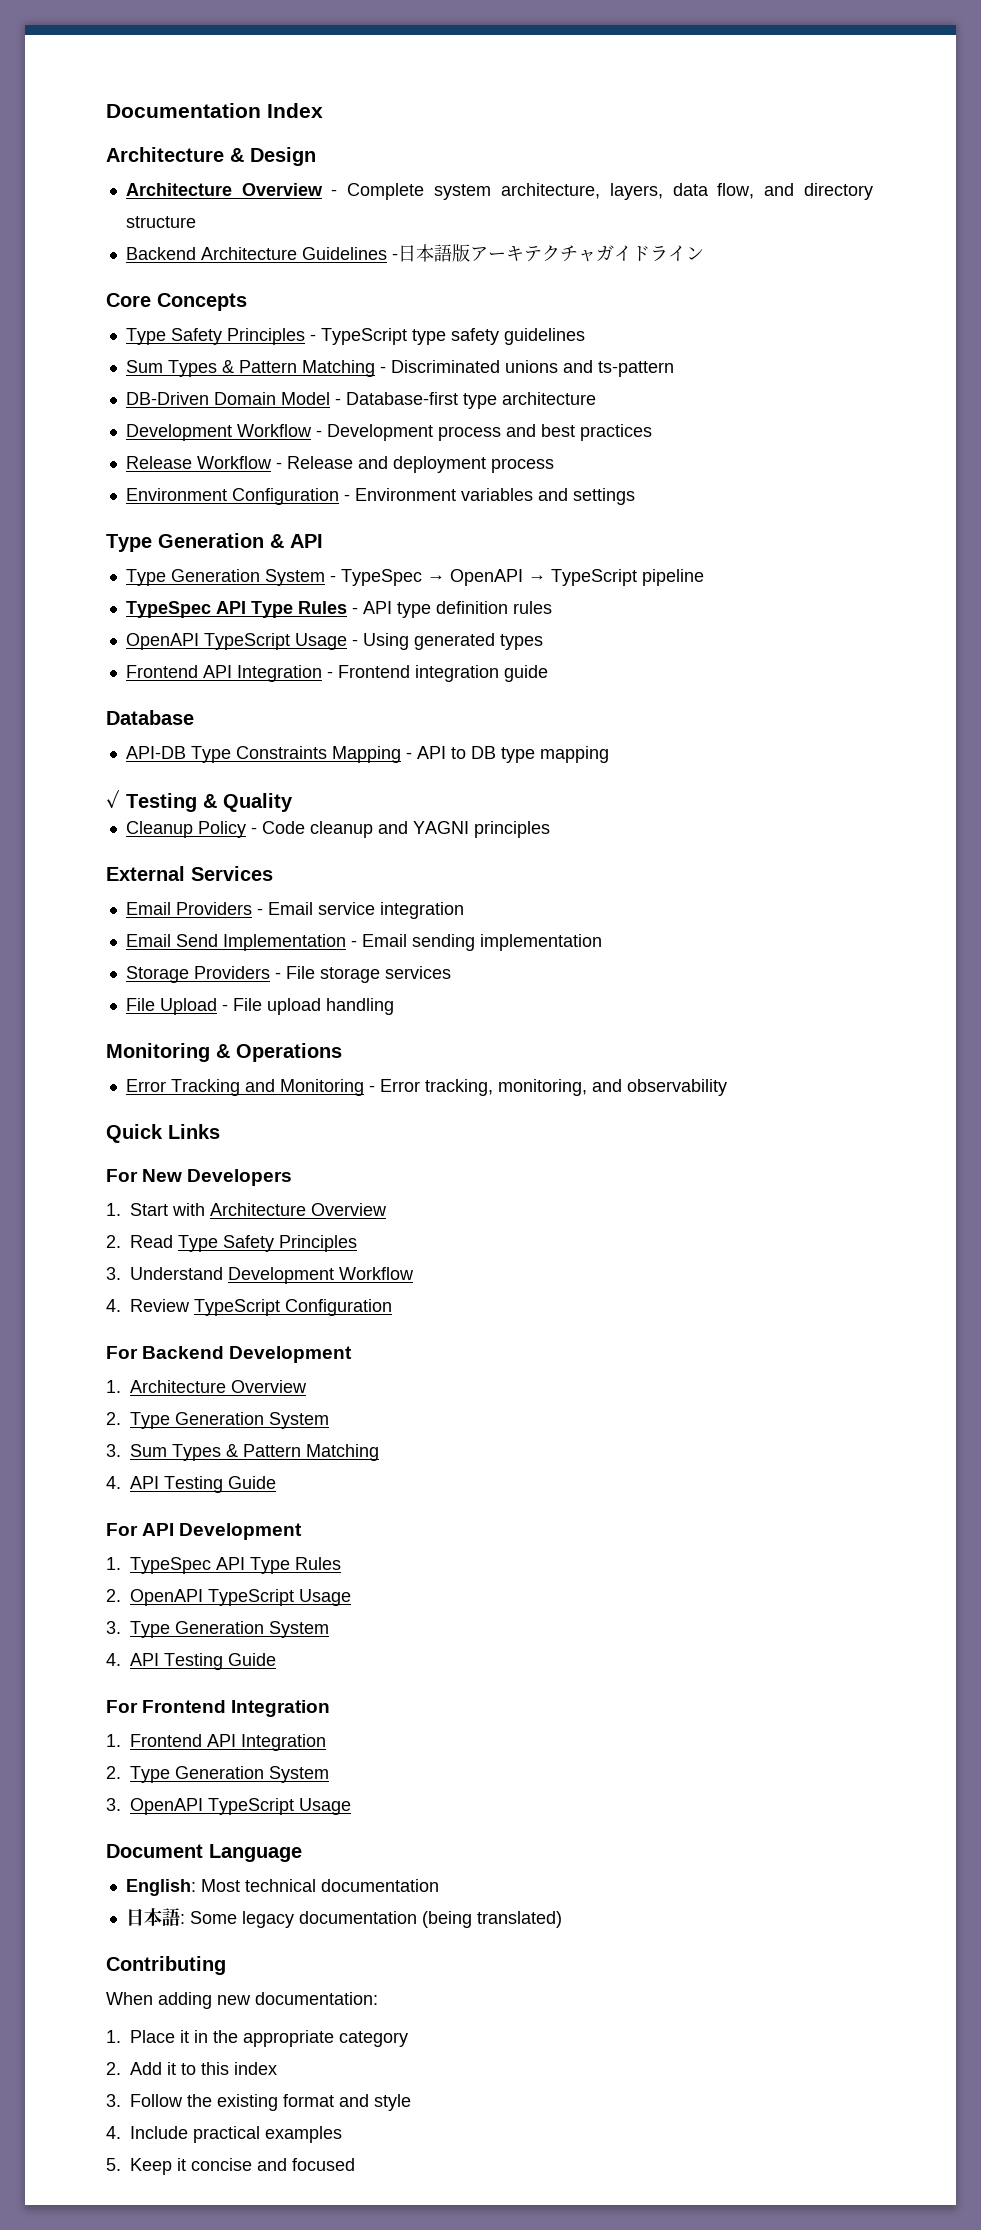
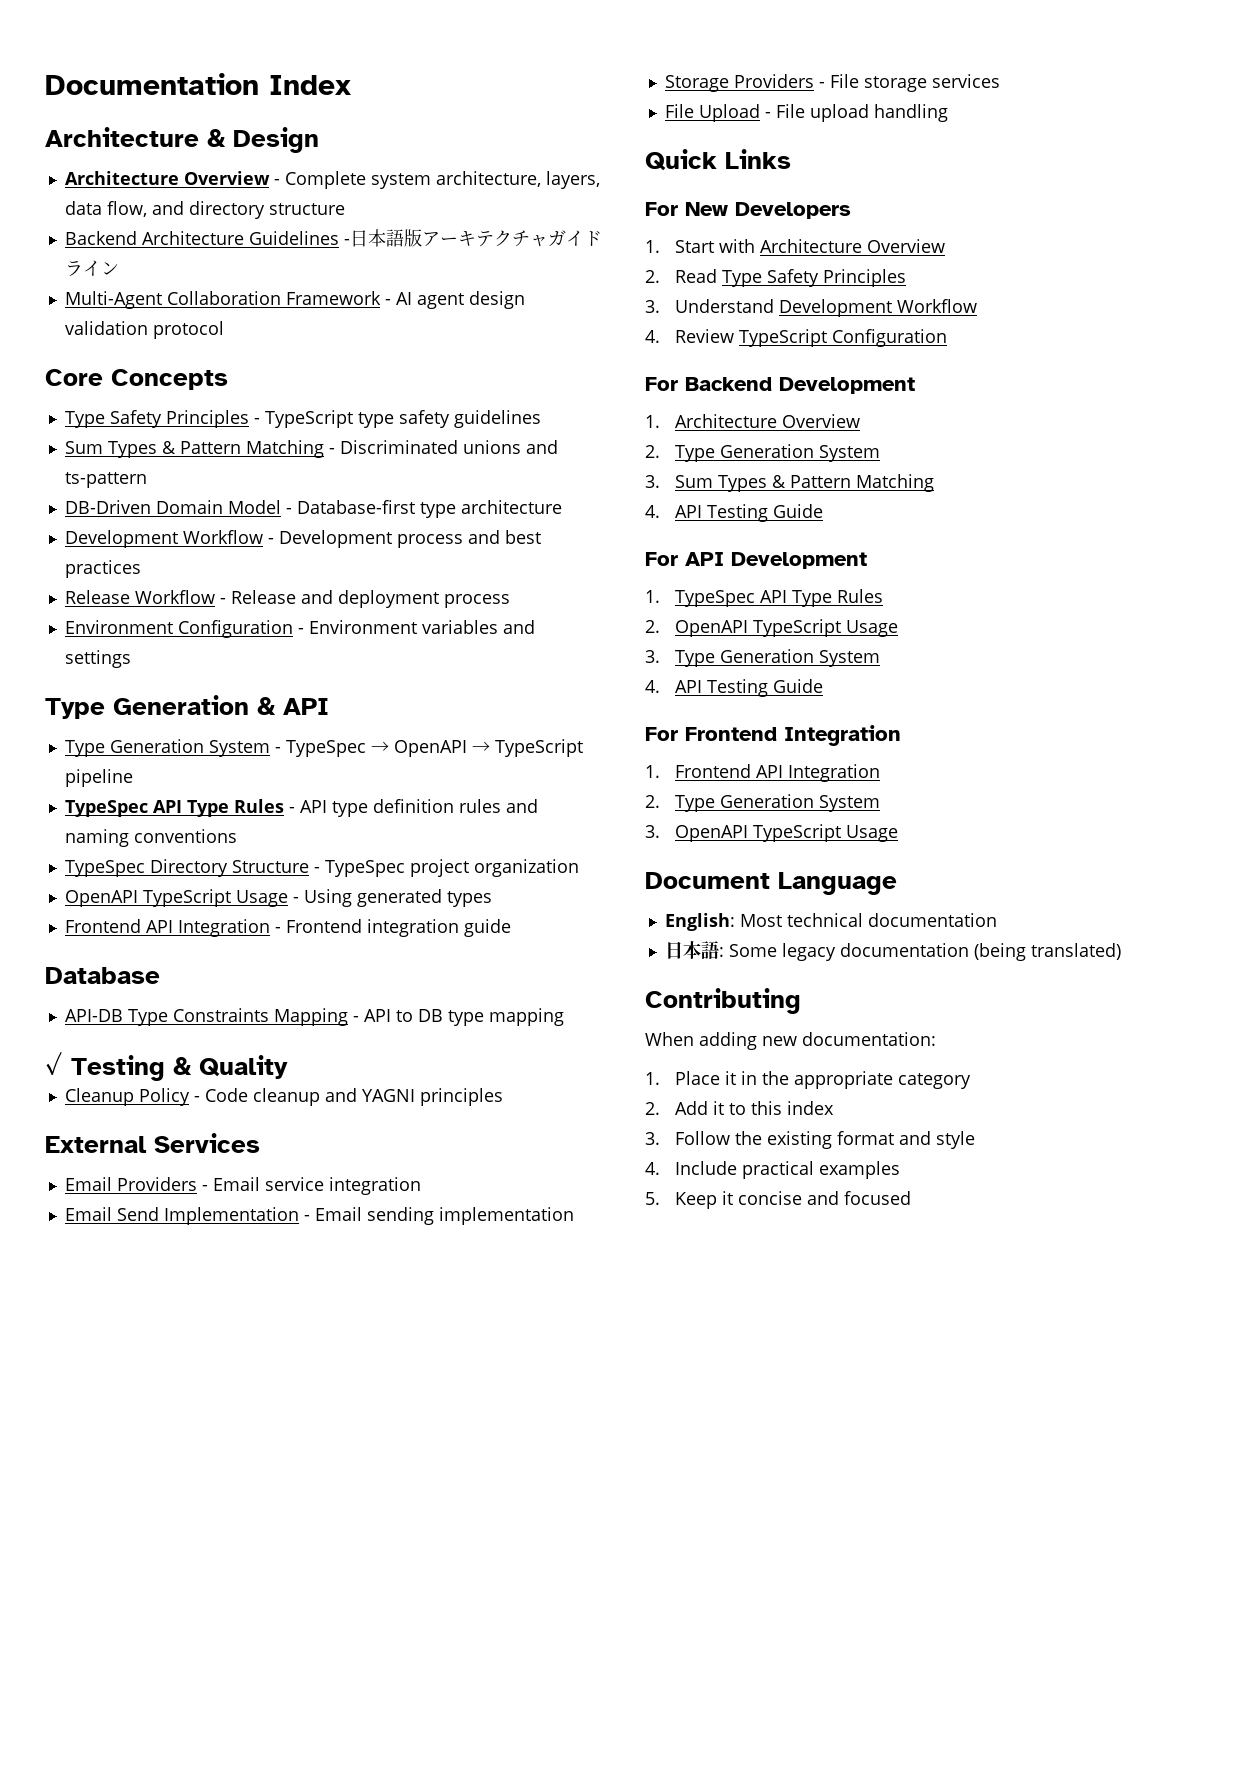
(704, 253) none -> [64,291,525,309] [64,321,224,339] // Multi-Agent Collaboration Framework - AI agent design validation protocol
(552, 607) none -> [505,799,538,813] [64,829,237,847] [64,859,579,877] and naming conventions // TypeSpec Directory Structure - TypeSpec project organization
[106,1043,342,1062] [125,1079,727,1096] // Monitoring & Operations // Error Tracking and Monitoring - Error tracking, monitoring, and observability -> (948, 113) none

